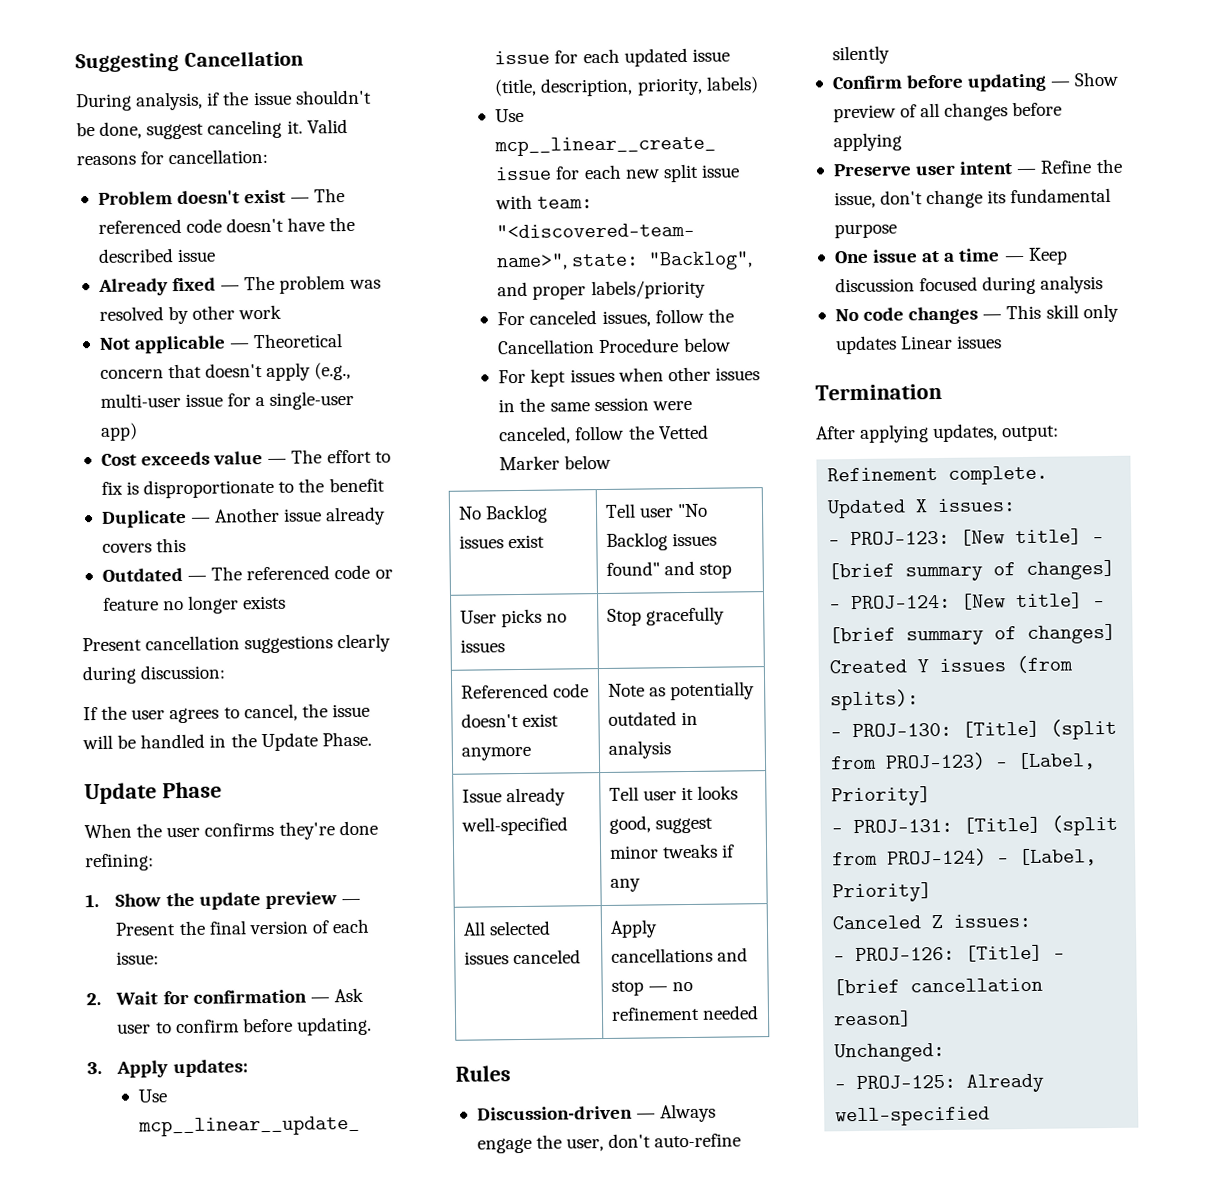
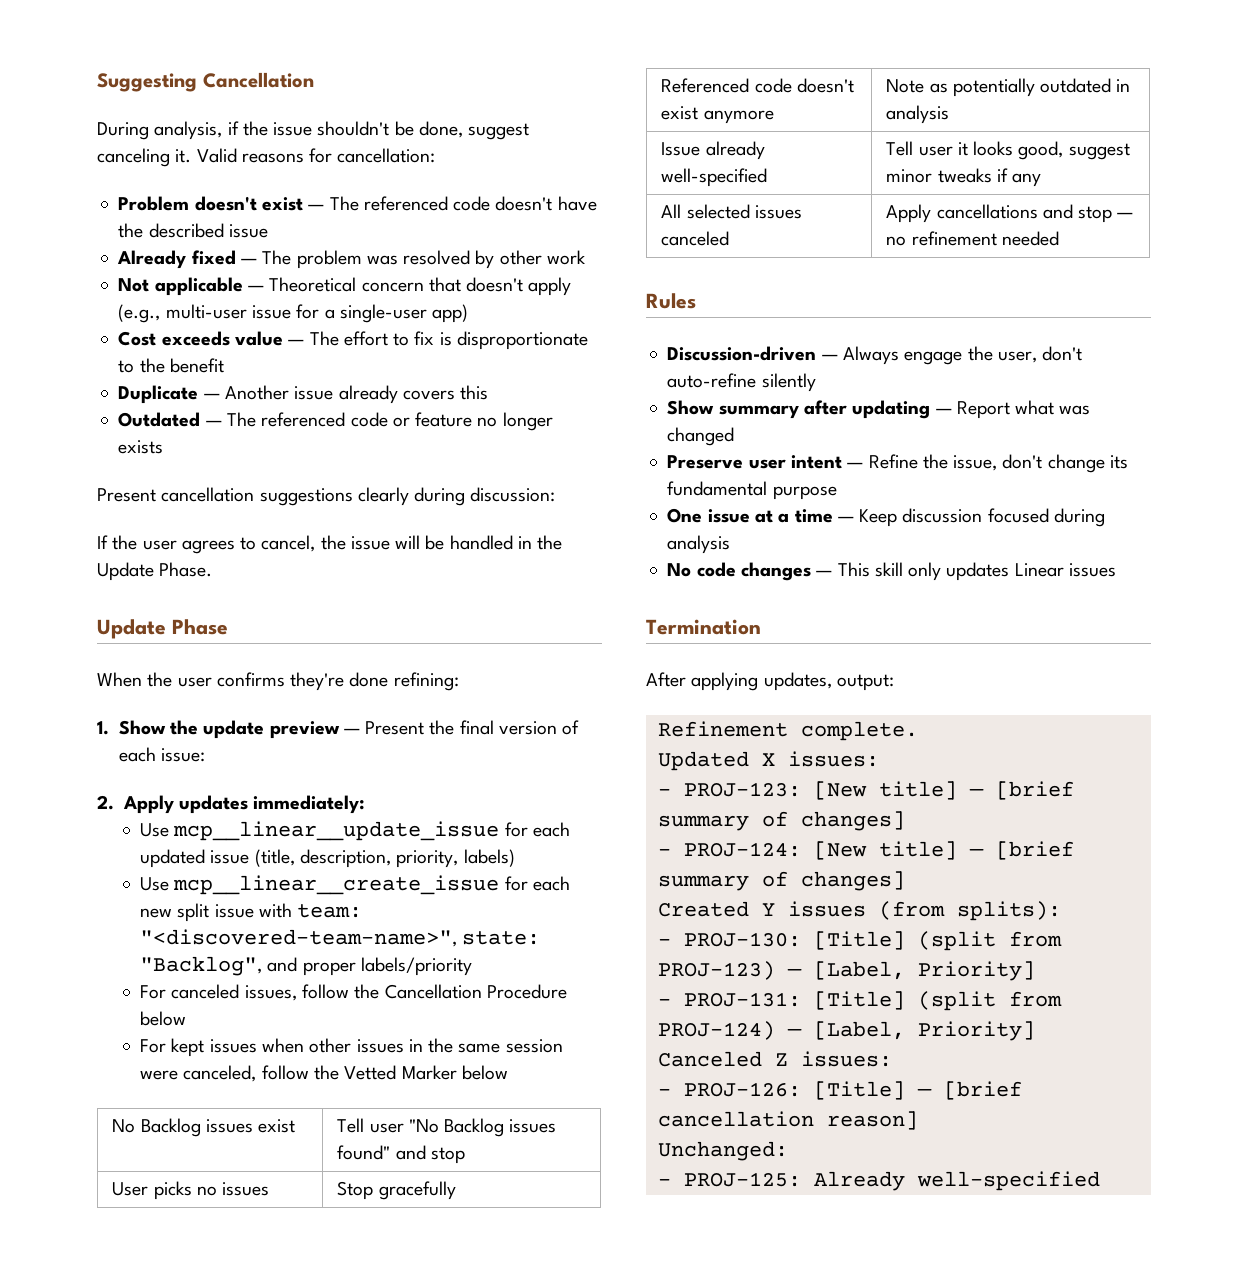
[115,987,364,1005] [117,1016,372,1036] [87,1059,248,1078] Wait for confirmation — Ask user to confirm before updating. // 3. Apply updates: -> [122,795,366,814] Apply updates immediately:
[831,71,1119,92] [832,101,1063,123] [832,132,902,152] Confirm before updating — Show preview of all changes before applying -> [667,400,1091,419] [667,427,735,446] Show summary after updating — Report what was changed

